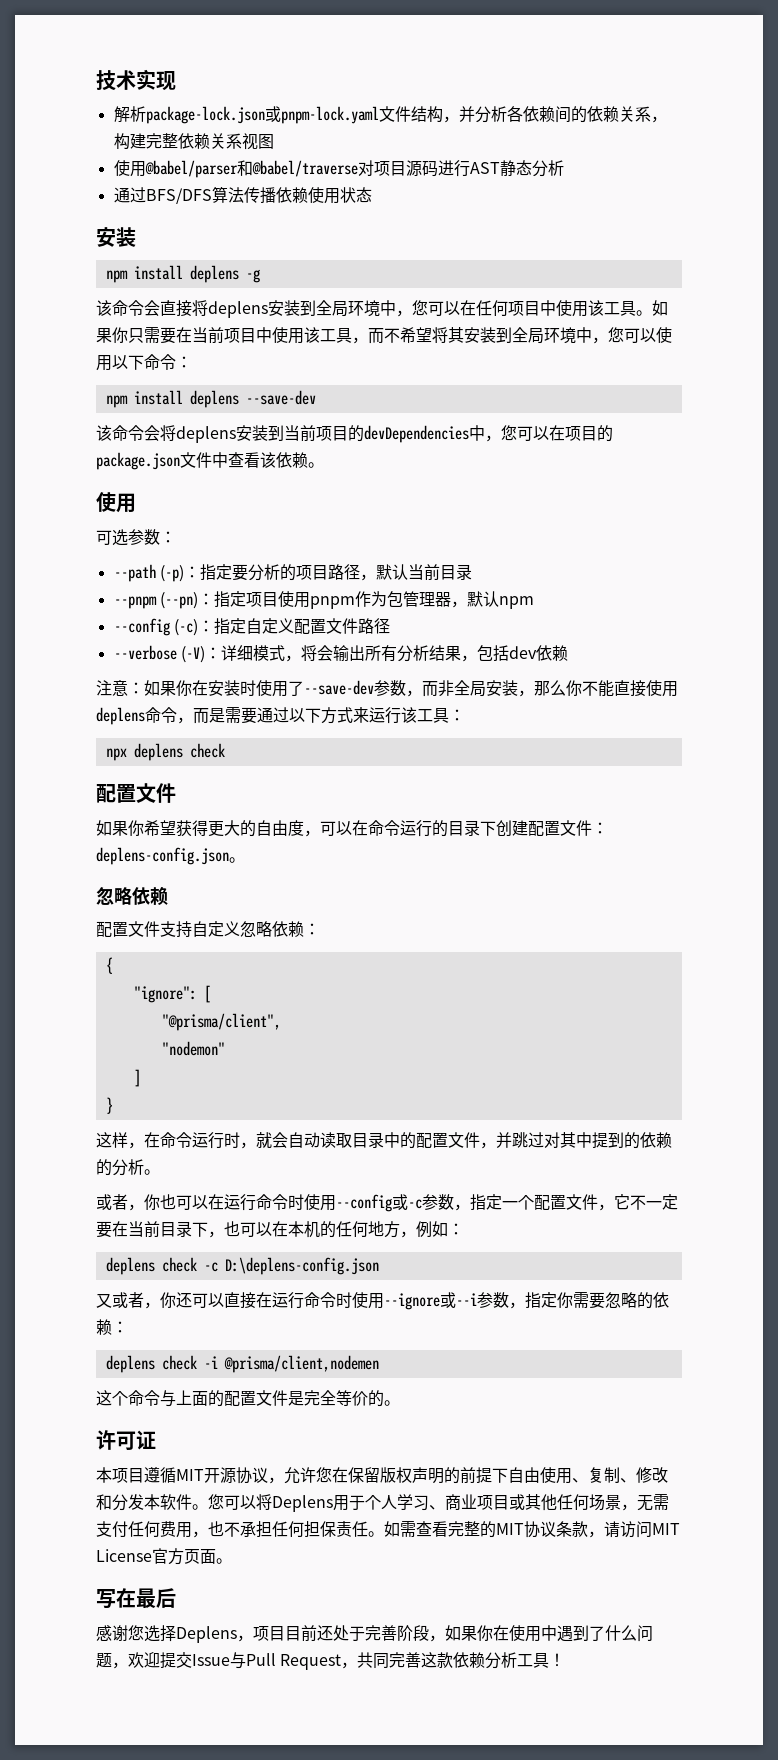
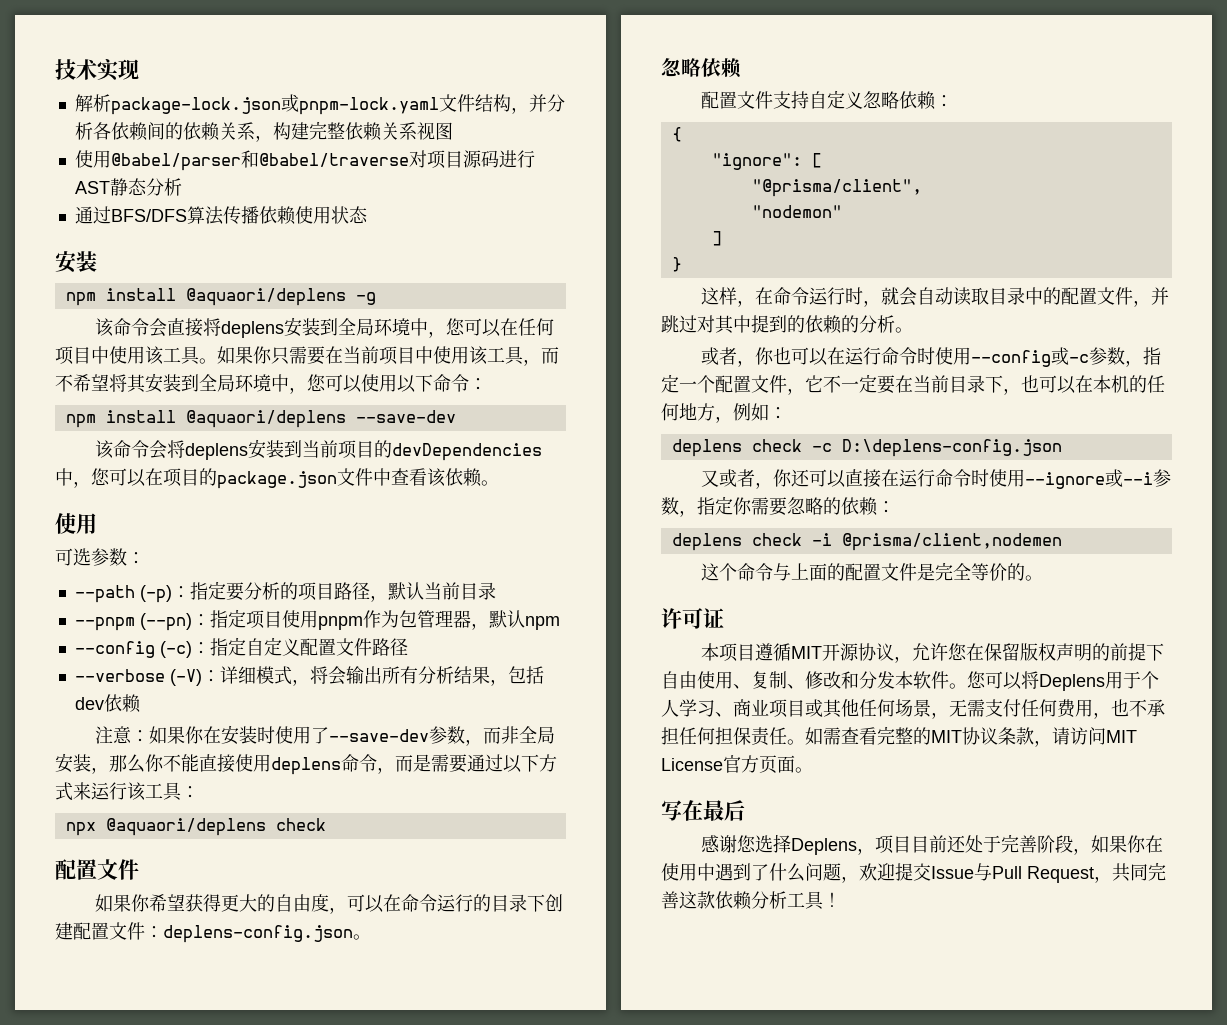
[189,265,239,283] deplens -> [185,288,346,306] @aquaori/deplens
[189,390,239,408] deplens -> [185,410,346,428] @aquaori/deplens
[133,743,183,761] deplens -> [105,818,266,836] @aquaori/deplens

